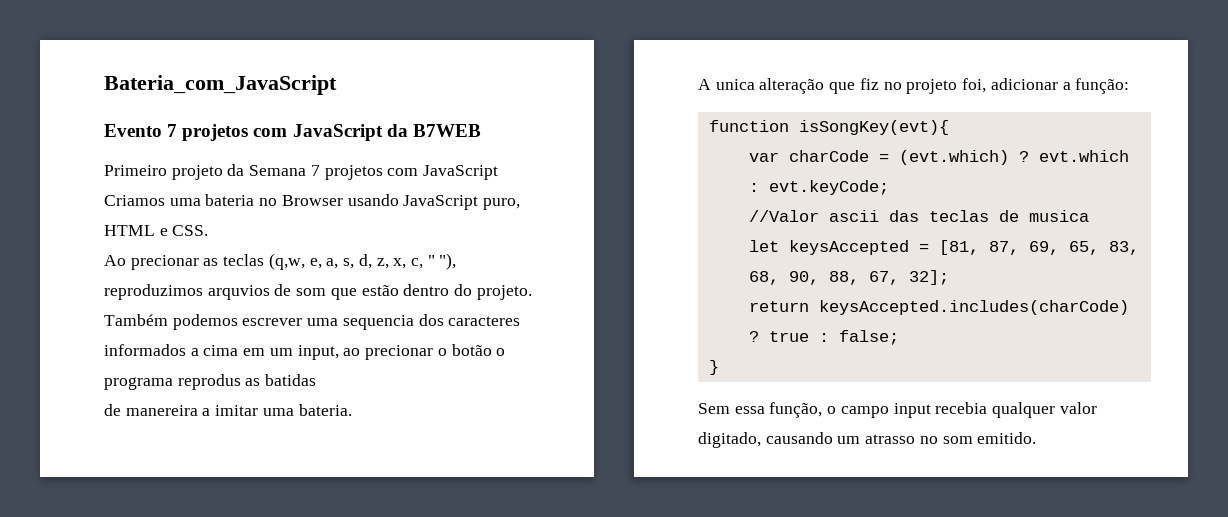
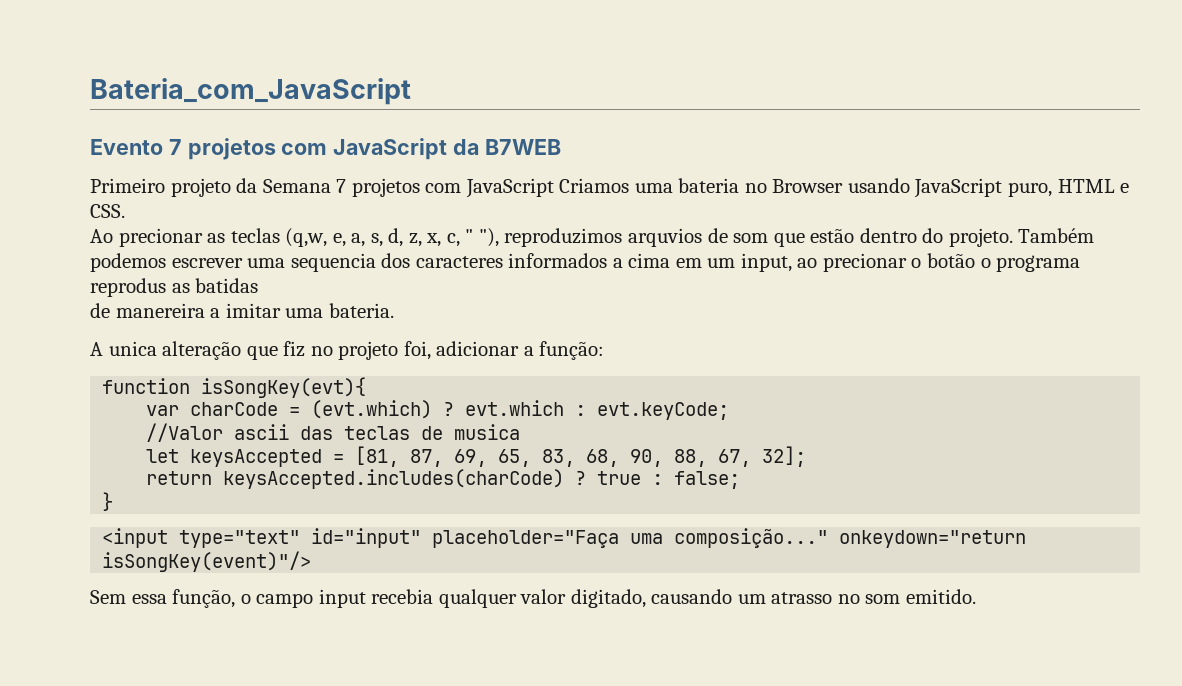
(719, 367) none -> [102,528,1027,548] [102,551,312,572] // <input type="text" id="input" placeholder="Faça uma composição..." onkeydown="return isSongKey(event)"/>

